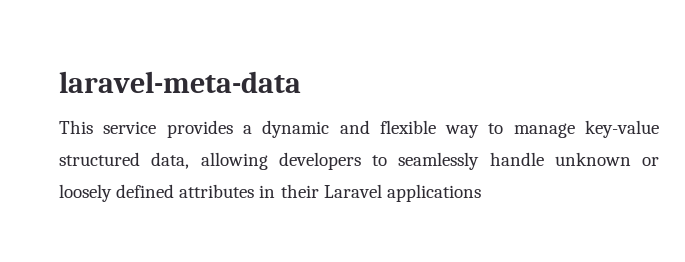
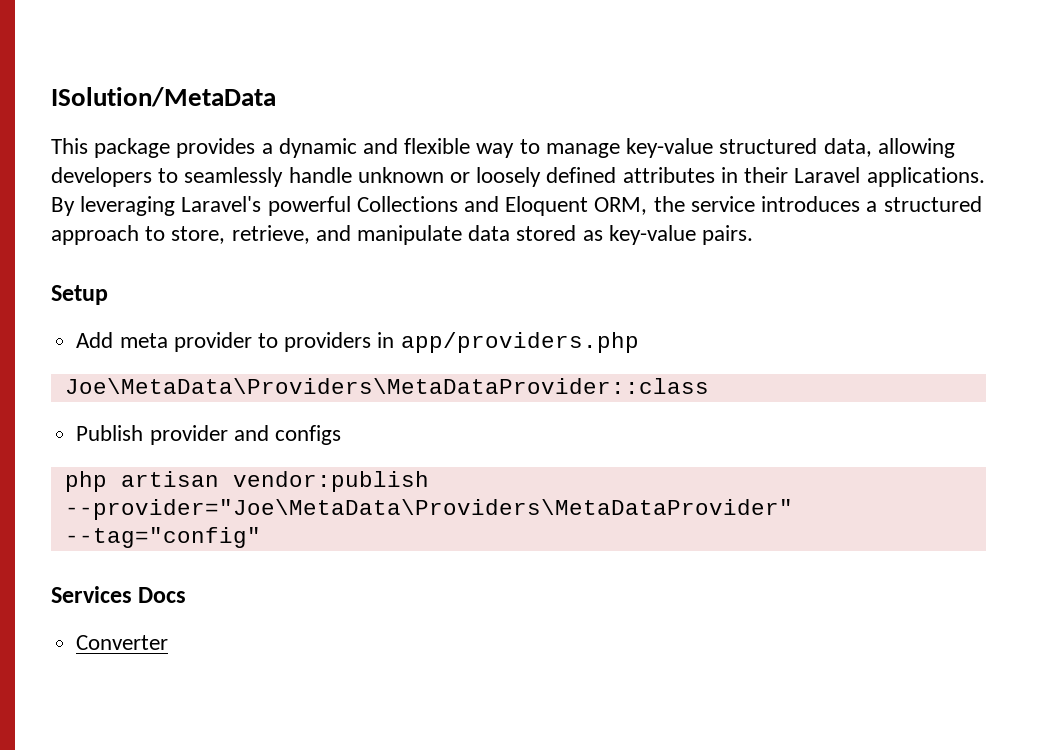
[59,71,301,93] laravel-meta-data -> [51,87,276,107] ISolution/MetaData
[103,121,157,134] service -> [94,138,171,158] package
[386,184,481,202] applications -> [866,167,985,187] [51,196,982,216] [51,225,754,245] [51,285,108,305] [76,332,639,353] [64,378,709,394] [76,425,341,445] [64,471,429,492] [64,499,793,520] [64,527,261,548] [51,586,187,603] [76,635,169,650] applications. By leveraging Laravel's powerful Collections and Eloquent ORM, the service introduces a structured approach to store, retrieve, and manipulate data stored as key-value pairs. // Setup // Add meta provider to providers in app/providers.php // Joe\MetaData\Providers\MetaDataProvider::class // Publish provider and configs // php artisan vendor:publish --provider="Joe\MetaData\Providers\MetaDataProvider" --tag="config" // Services Docs // Converter

